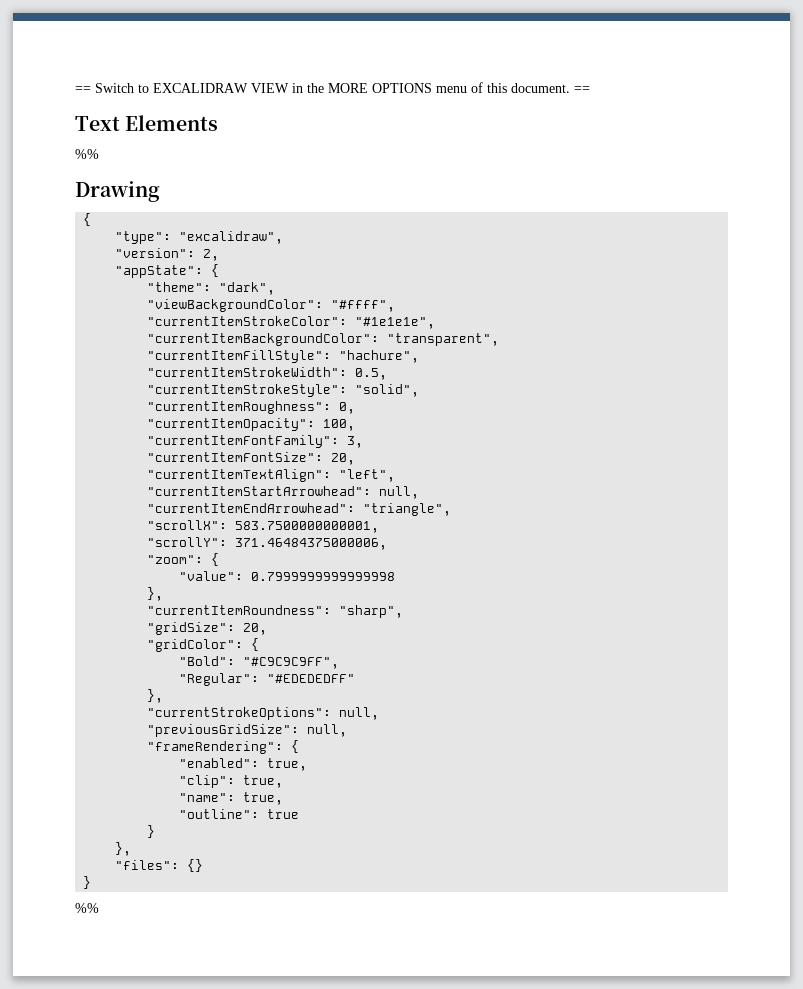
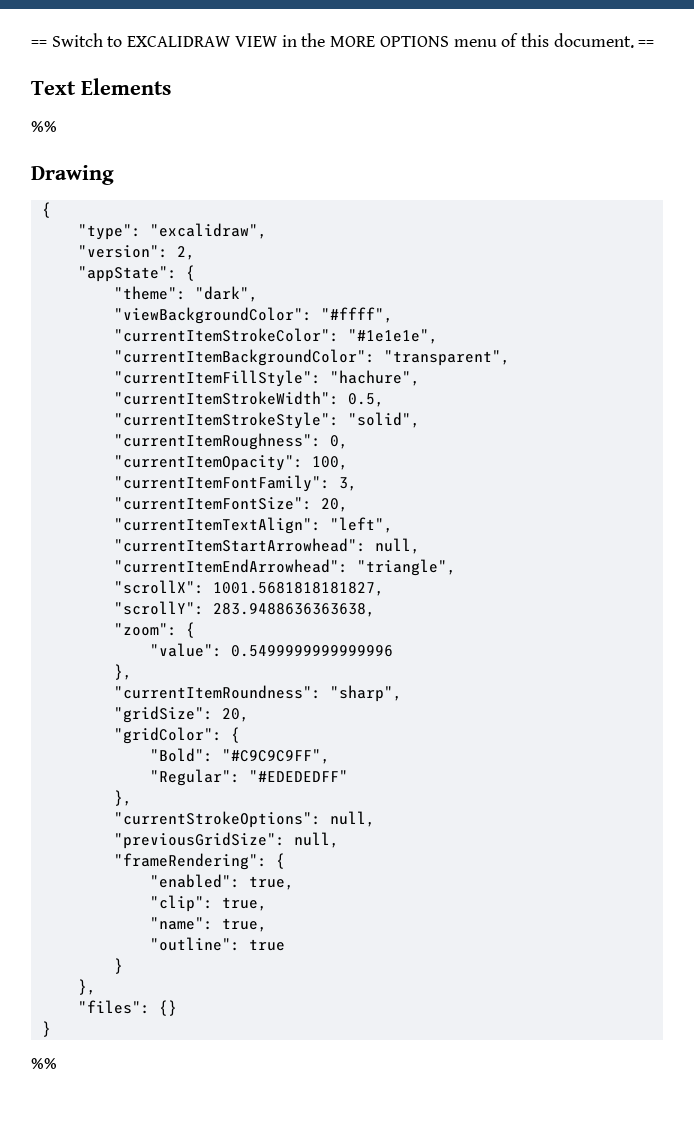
[235,521,380,533] 583.7500000000001, -> [212,582,384,596] 1001.5681818181827,
[235,538,388,550] 371.46484375000006, -> [212,603,375,617] 283.9488636363638,
[251,572,396,581] 0.7999999999999998 -> [230,645,393,657] 0.5499999999999996

